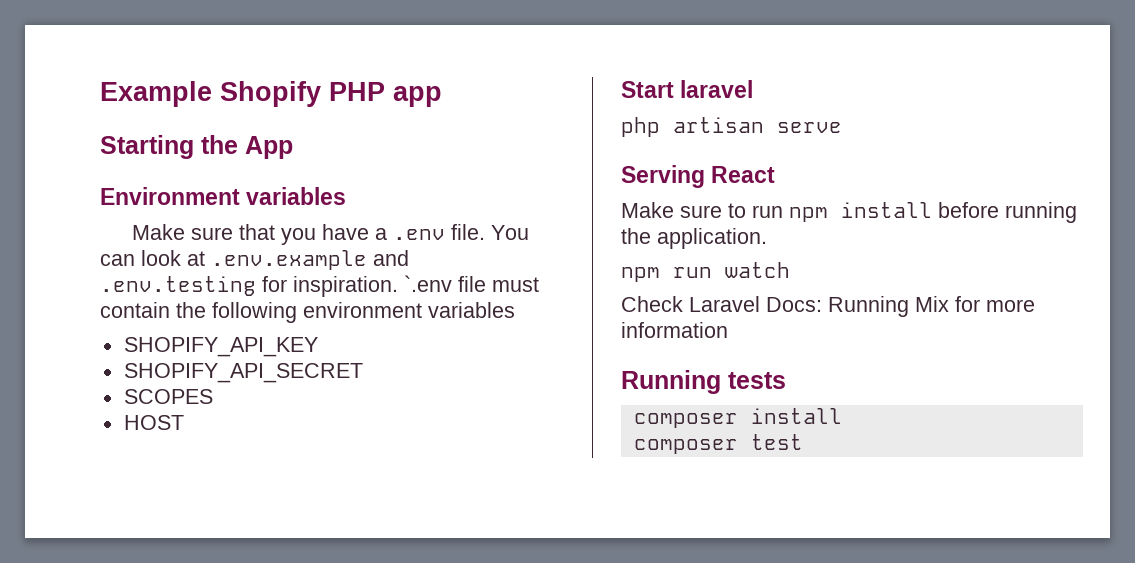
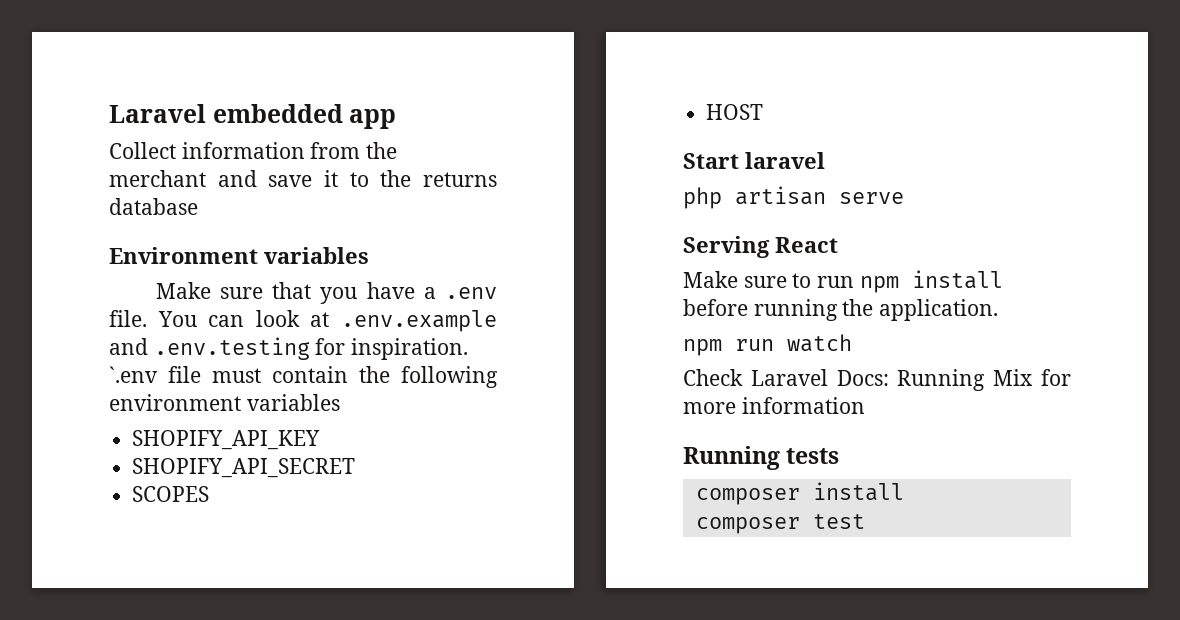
[100,81,442,107] [100,135,293,159] Example Shopify PHP app // Starting the App -> [109,104,397,129] [109,142,398,159] [109,170,497,187] [109,198,198,215] Laravel embedded app // Collect information from the merchant and save it to the returns database

